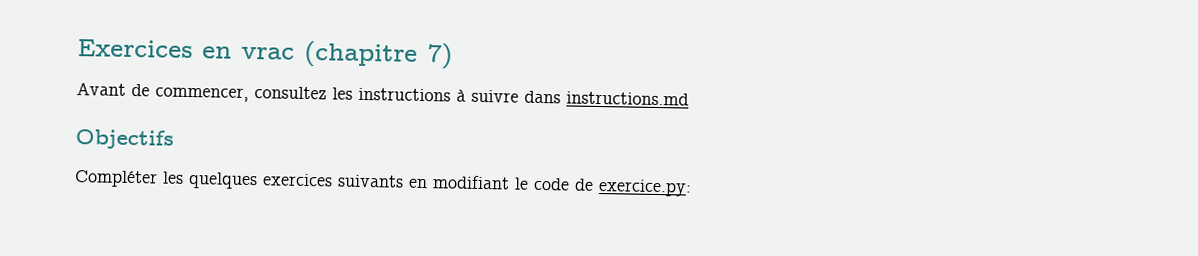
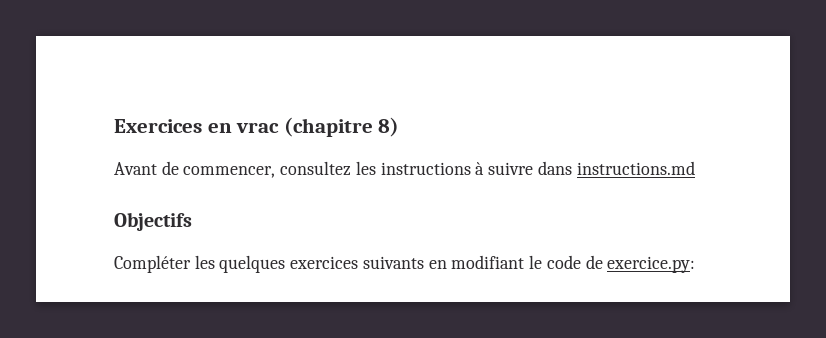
[426,43,453,70] 7) -> [378,117,400,137] 8)

